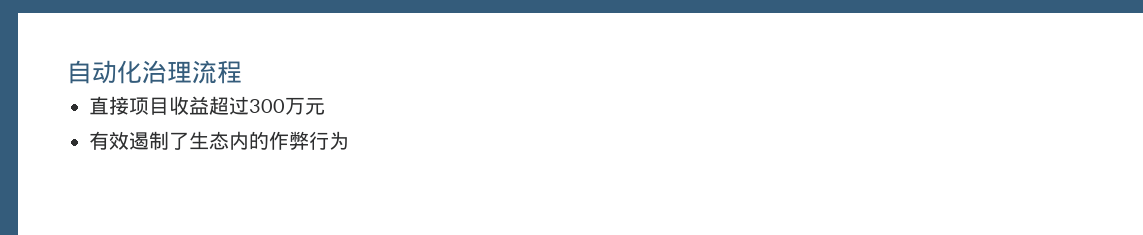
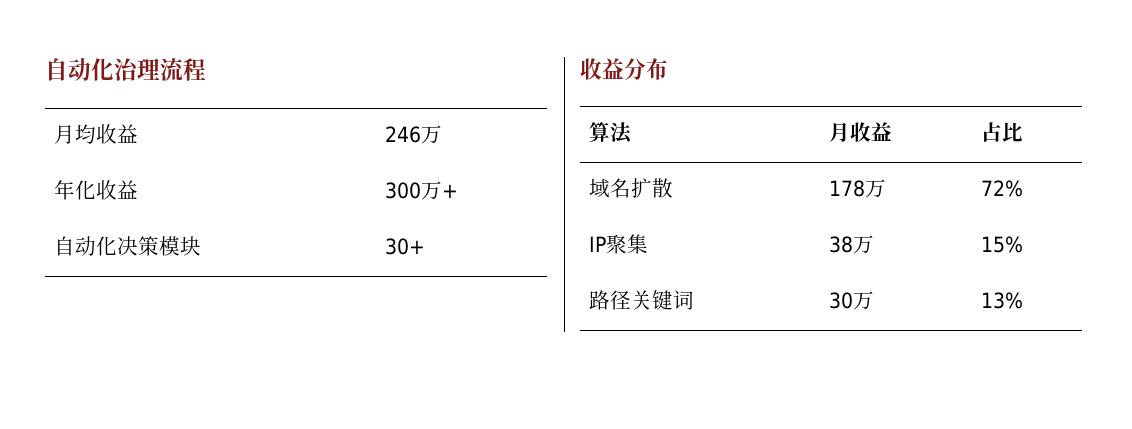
[89,96,325,115] [89,131,349,150] // 直接项目收益超过300万元 // 有效遏制了生态内的作弊行为 -> [54,124,139,144] [385,125,443,144] [54,180,139,200] [385,181,459,200] [54,236,202,256] [385,238,426,255] [580,58,668,80] [589,122,634,144] [829,122,893,142] [981,122,1024,142] [589,178,674,198] [829,179,887,198] [981,180,1024,197] [589,234,649,254] [829,235,875,254] [981,236,1024,253] [589,290,695,310] [829,291,875,310] [981,292,1024,309] // 月均收益 | 246万 // 年化收益 | 300万+ // 自动化决策模块 | 30+ // 收益分布 // 算法 | 月收益 | 占比 // 域名扩散 | 178万 | 72% // IP聚集 | 38万 | 15% // 路径关键词 | 30万 | 13%

